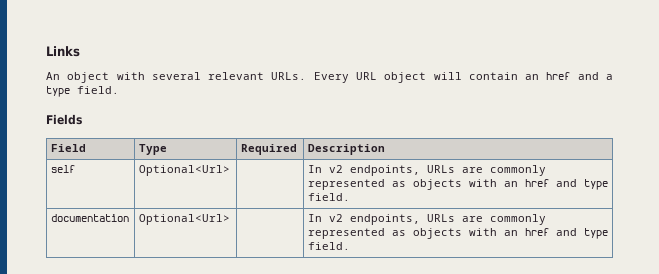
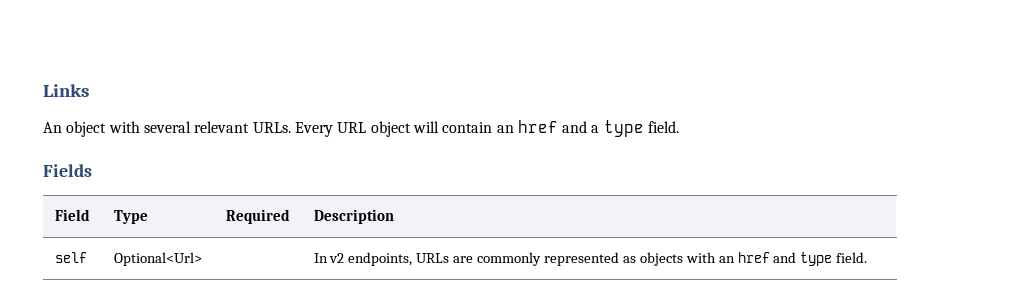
[50,214,129,222] [138,214,230,225] [307,214,546,225] [307,228,608,239] [307,242,350,250] // documentation | Optional<Url> | | In v2 endpoints, URLs are commonly represented as objects with an href and type field. -> (868, 257) none

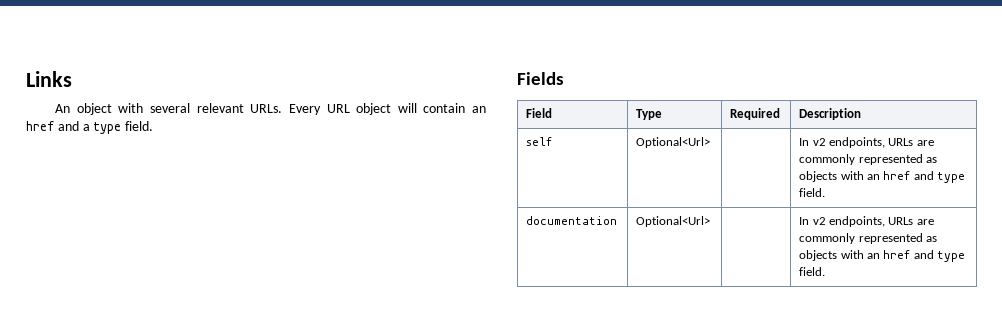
(868, 257) none -> [526,216,618,225] [636,216,711,227] [799,216,934,227] [799,233,938,244] [799,250,966,262] [799,267,826,276] // documentation | Optional<Url> | | In v2 endpoints, URLs are commonly represented as objects with an href and type field.

